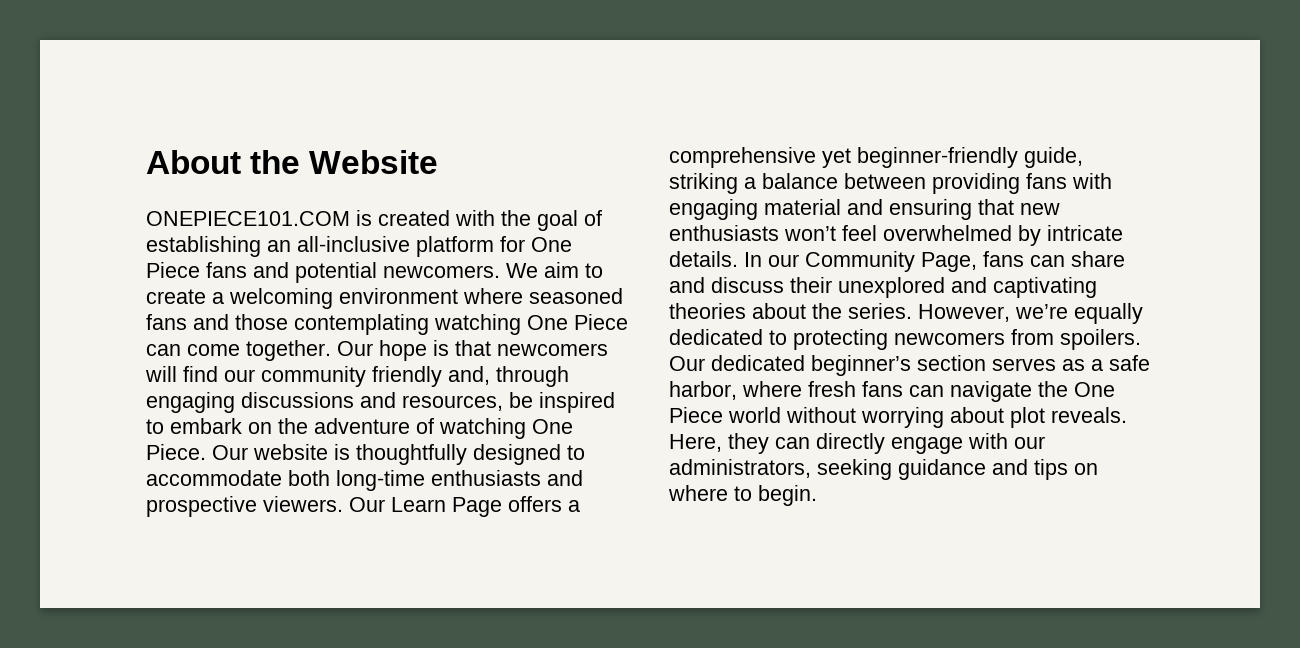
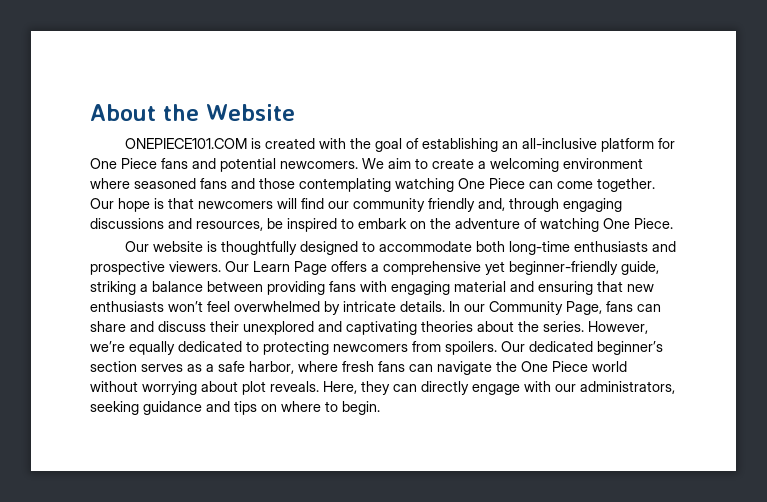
(206, 452) none -> (673, 223) //

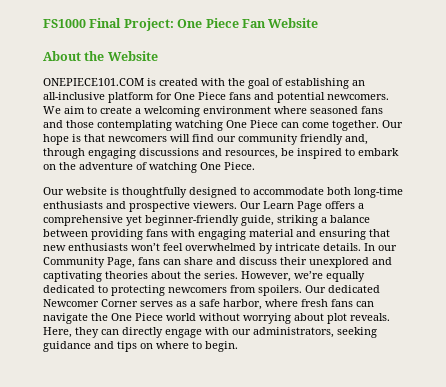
(90, 112) none -> [43,18,319,31] FS1000 Final Project: One Piece Fan Website //
[597,341,663,355] [90,361,137,372] beginner’s section -> [43,299,138,307] Newcomer Corner

